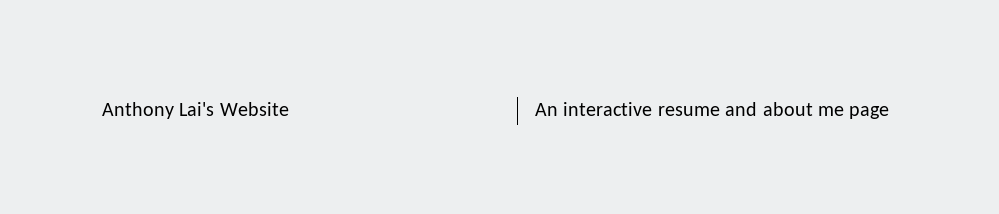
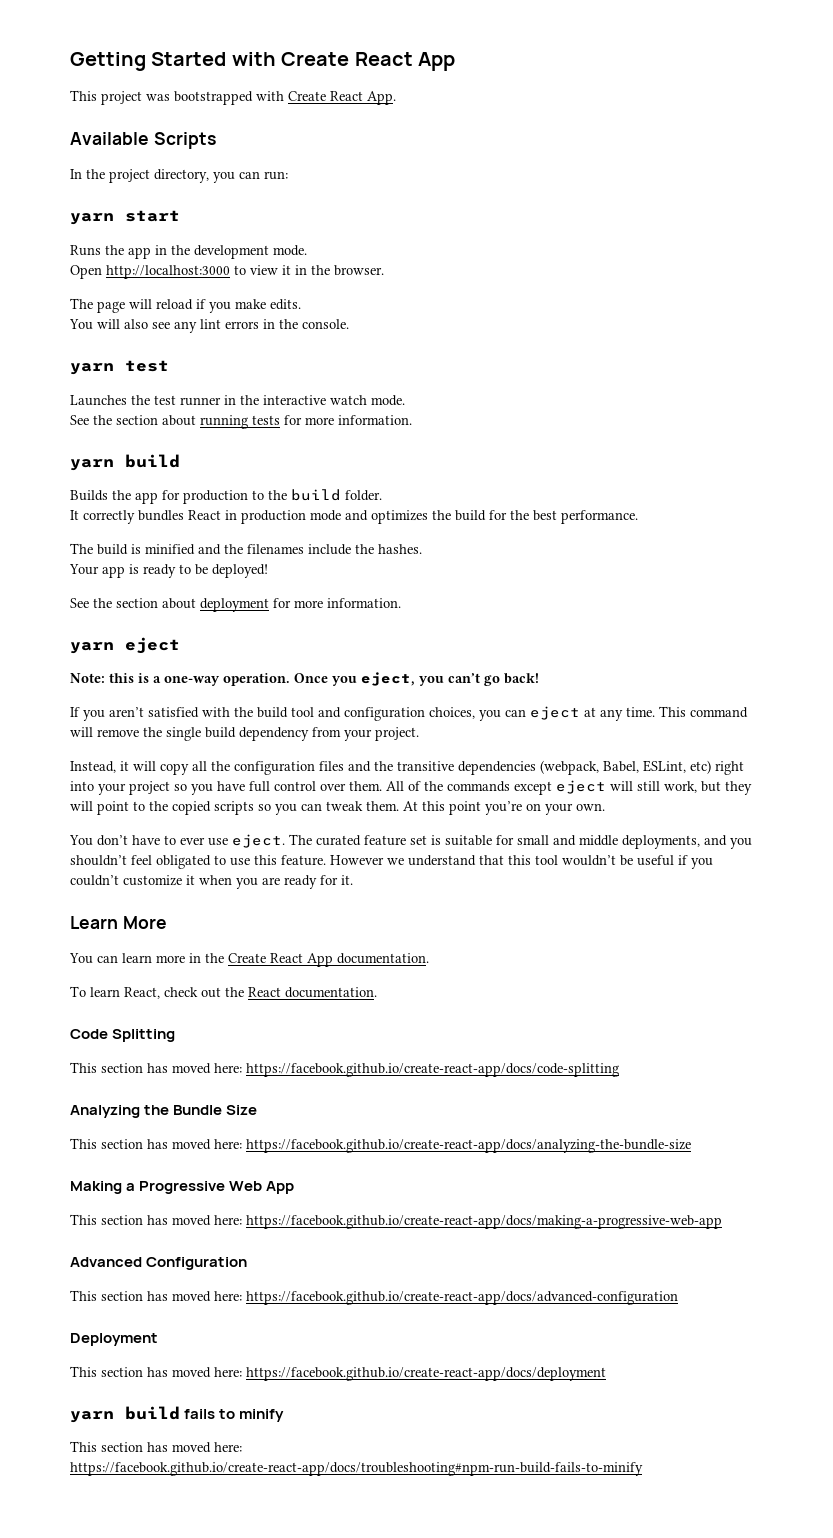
[102,102,289,119] [535,102,890,119] Anthony Lai's Website // An interactive resume and about me page -> [70,52,455,71] [70,90,396,105] [70,132,216,149] [70,169,288,183] [70,210,180,225] [70,245,307,259] [70,265,384,279] [70,298,301,313] [69,319,349,333] [70,360,169,375] [70,395,405,406] [70,415,412,429] [70,454,180,471] [70,489,382,504] [70,510,638,524] [70,543,422,555] [69,564,268,578] [70,598,401,612] [70,637,180,654] [70,672,539,686] [70,706,748,721] [70,727,419,741] [70,760,744,775] [70,780,752,795] [70,801,605,815] [69,834,752,849] [70,855,713,869] [70,875,353,889] [70,916,167,929] [69,953,429,967] [70,986,377,999] [70,1029,176,1042] [70,1062,619,1077] [70,1105,258,1118] [70,1138,691,1153] [70,1181,295,1194] [70,1214,722,1229] [70,1257,248,1270] [70,1290,678,1305] [70,1333,158,1346] [70,1366,606,1381] [70,1406,285,1423] [70,1441,242,1453] [70,1462,643,1476] Getting Started with Create React App // This project was bootstrapped with Create React App. // Available Scripts // In the project directory, you can run: // yarn start // Runs the app in the development mode. // Open http://localhost:3000 to view it in the browser. // The page will reload if you make edits. // You will also see any lint errors in the console. // yarn test // Launches the test runner in the interactive watch mode. // See the section about running tests for more information. // yarn build // Builds the app for production to the build folder. // It correctly bundles React in production mode and optimizes the build for the best performance. // The build is minified and the filenames include the hashes. // Your app is ready to be deployed! // See the section about deployment for more information. // yarn eject // Note: this is a one-way operation. Once you eject, you can’t go back! // If you aren’t satisfied with the build tool and configuration choices, you can eject at any time. This command will remove the single build dependency from your project. // Instead, it will copy all the configuration files and the transitive dependencies (webpack, Babel, ESLint, etc) right into your project so you have full control over them. All of the commands except eject will still work, but they will point to the copied scripts so you can tweak them. At this point you’re on your own. // You don’t have to ever use eject. The curated feature set is suitable for small and middle deployments, and you shouldn’t feel obligated to use this feature. However we understand that this tool wouldn’t be useful if you couldn’t customize it when you are ready for it. // Learn More // You can learn more in the Create React App documentation. // To learn React, check out the React documentation. // Code Splitting // This section has moved here: https://facebook.github.io/create-react-app/docs/code-splitting // Analyzing the Bundle Size // This section has moved here: https://facebook.github.io/create-react-app/docs/analyzing-the-bundle-size // Making a Progressive Web App // This section has moved here: https://facebook.github.io/create-react-app/docs/making-a-progressive-web-app // Advanced Configuration // This section has moved here: https://facebook.github.io/create-react-app/docs/advanced-configuration // Deployment // This section has moved here: https://facebook.github.io/create-react-app/docs/deployment // yarn build fails to minify // This section has moved here: https://facebook.github.io/create-react-app/docs/troubleshooting#npm-run-build-fails-to-minify

